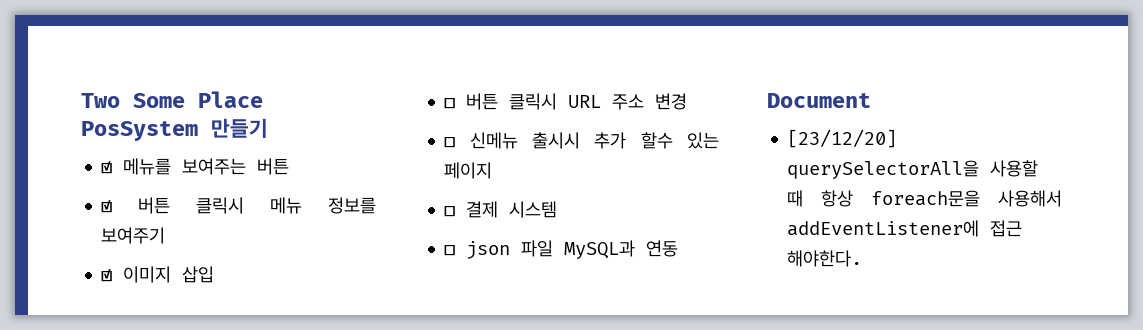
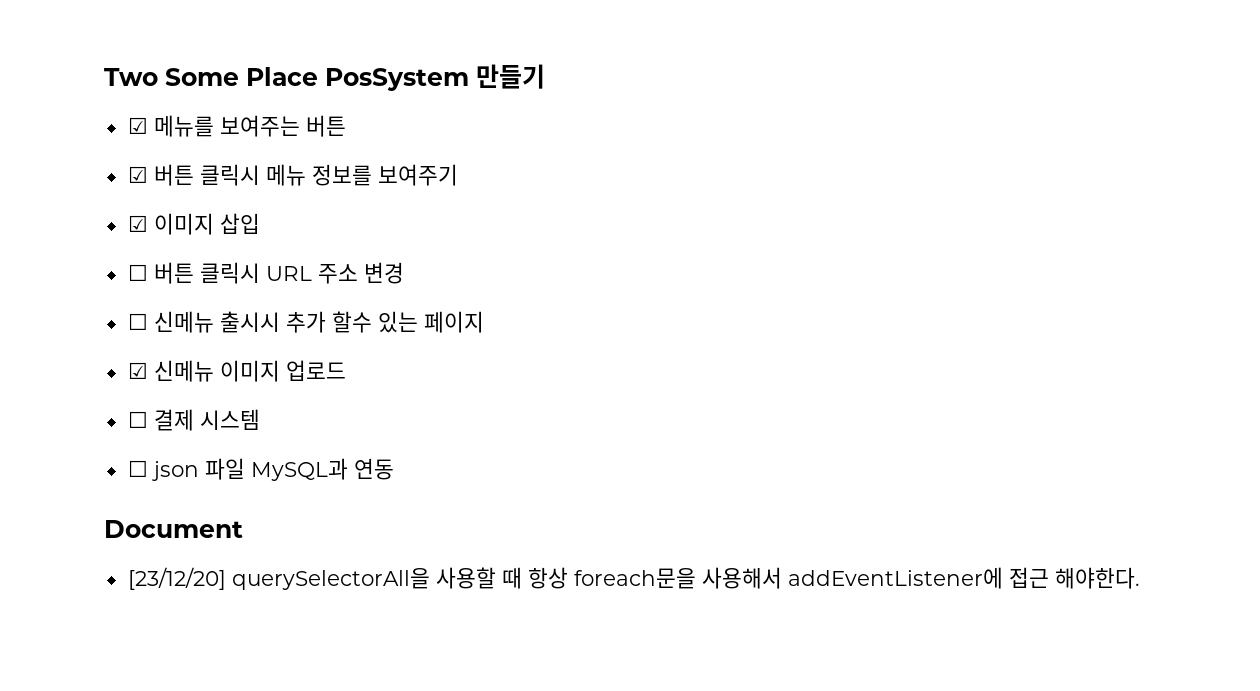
(493, 170) none -> [127,360,346,382] // ☑ 신메뉴 이미지 업로드

